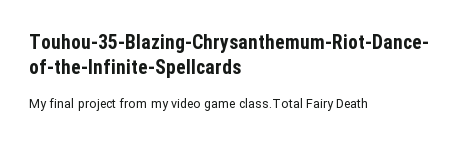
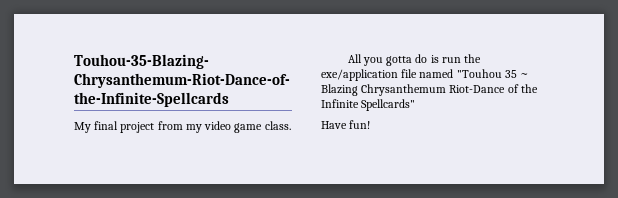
[238,98,369,111] class.Total Fairy Death -> [264,121,291,130] [347,54,482,66] [321,69,530,81] [321,84,538,96] [321,99,416,111] [321,120,371,129] class. // All you gotta do is run the exe/application file named "Touhou 35 ~ Blazing Chrysanthemum Riot-Dance of the Infinite Spellcards" // Have fun!

